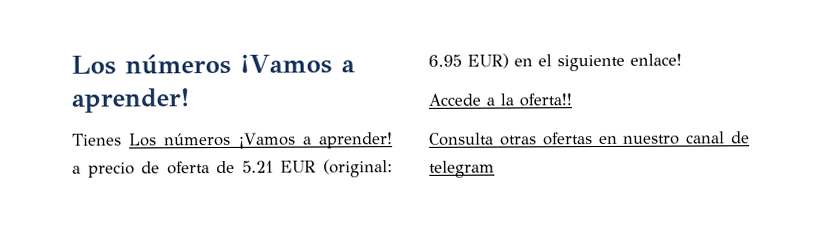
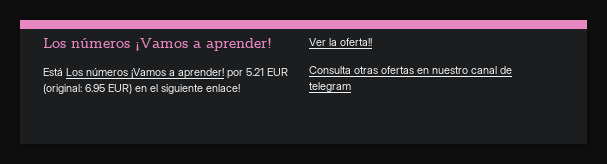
[72,132,393,149] [72,160,236,178] Tienes Los números ¡Vamos a aprender! a precio de oferta de -> [43,68,243,79] Está Los números ¡Vamos a aprender! por
[428,93,495,106] Accede a -> [309,38,326,46] Ver

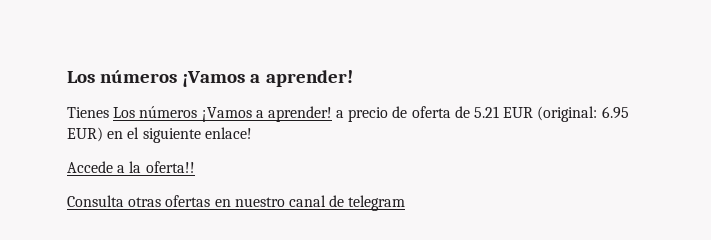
[43,68,243,79] Está Los números ¡Vamos a aprender! por -> [67,106,470,122] Tienes Los números ¡Vamos a aprender! a precio de oferta de
[309,38,326,46] Ver -> [67,161,126,173] Accede a

